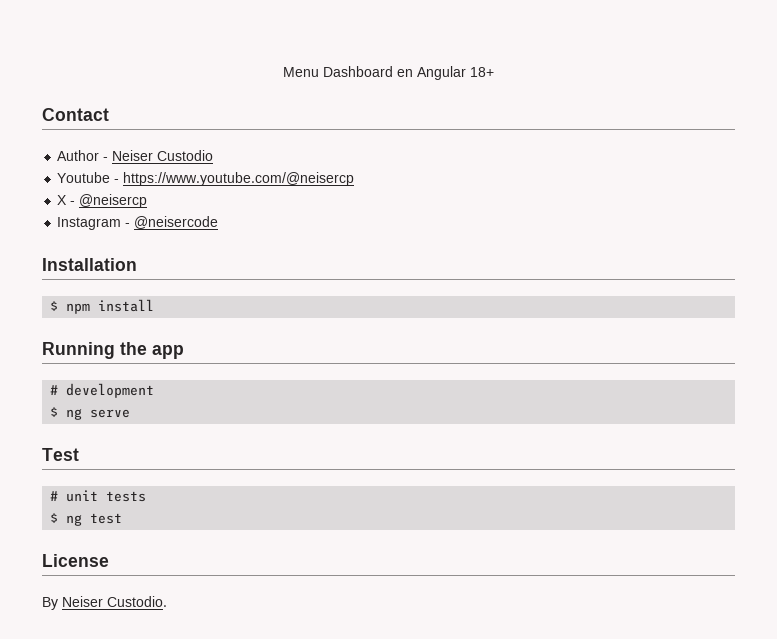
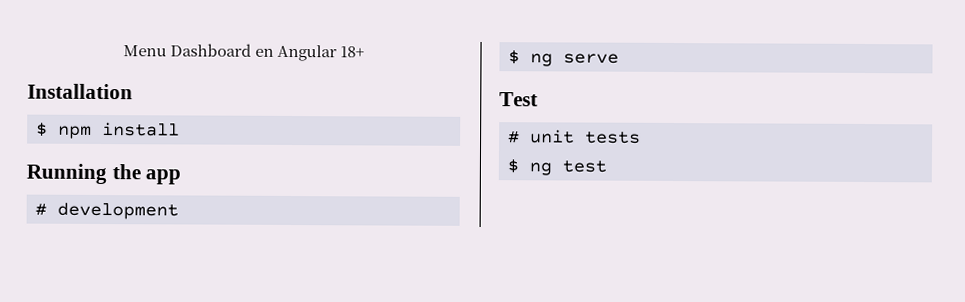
[42,108,109,121] [57,150,214,161] [57,172,355,186] [57,194,148,208] [57,216,219,230] // Contact // Author - Neiser Custodio // Youtube - https://www.youtube.com/@neisercp // X - @neisercp // Instagram - @neisercode -> (365, 52) none
[42,554,109,567] [42,596,167,610] // License // By Neiser Custodio. -> (607, 166) none

